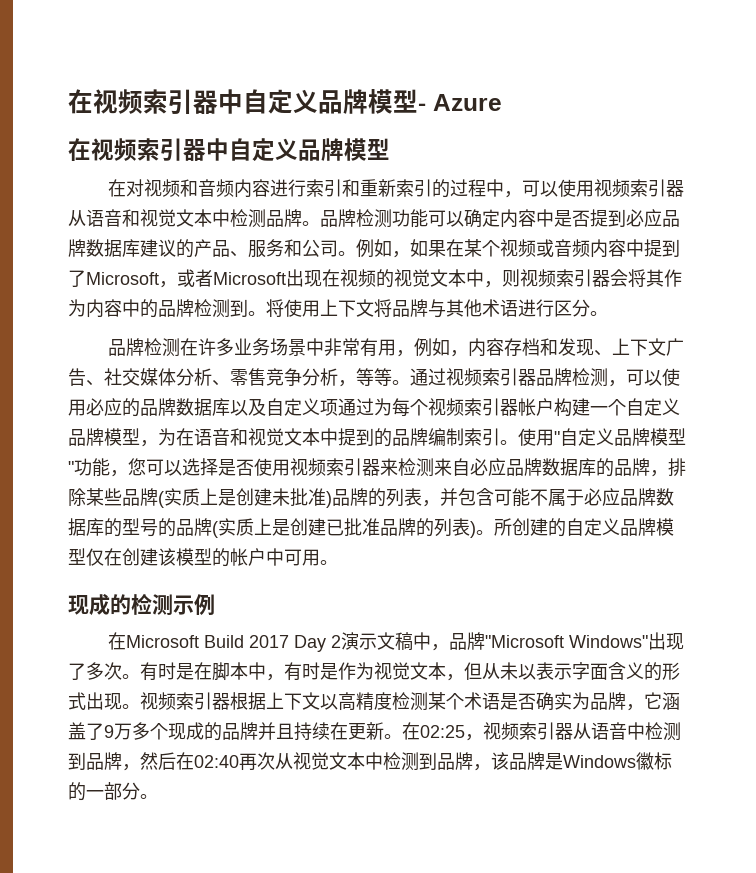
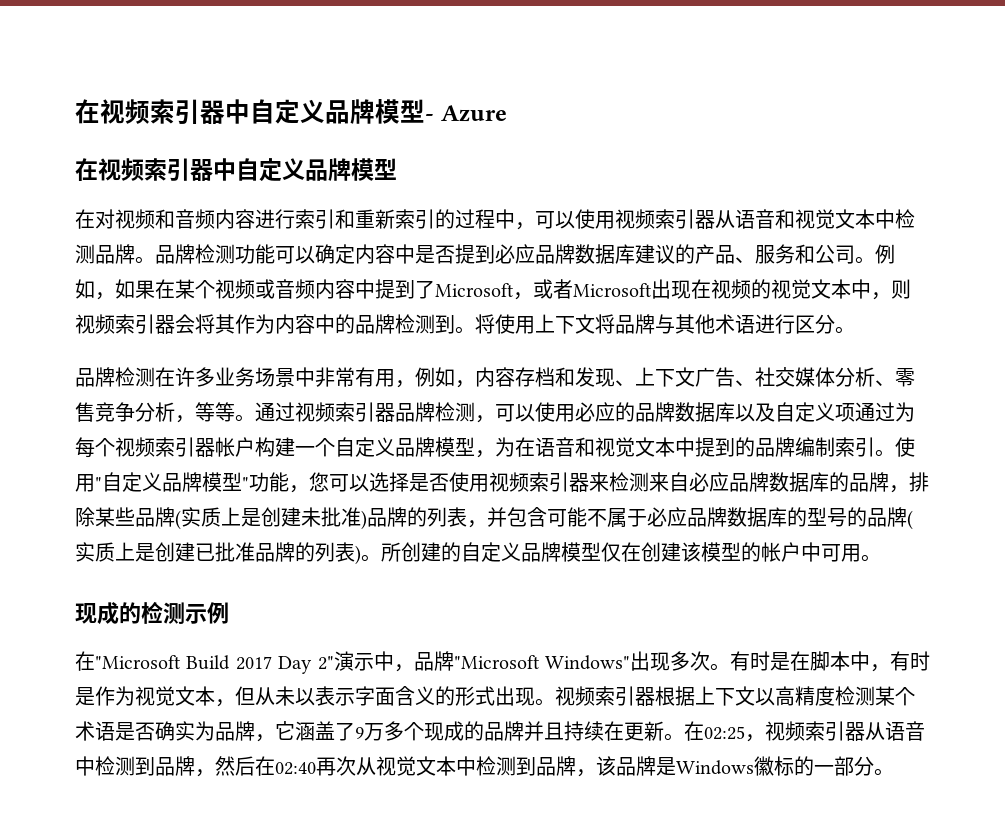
[125,635,199,648] Microsoft -> [95,655,181,669] "Microsoft
[330,632,413,651] 2演示文稿 -> [317,651,374,671] 2"演示
[68,663,86,680] 了 -> (670, 661) none

